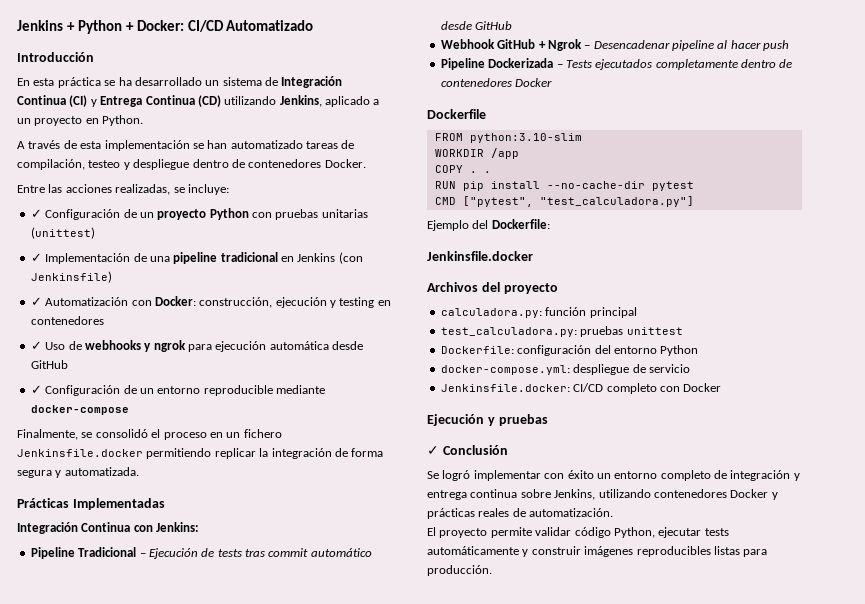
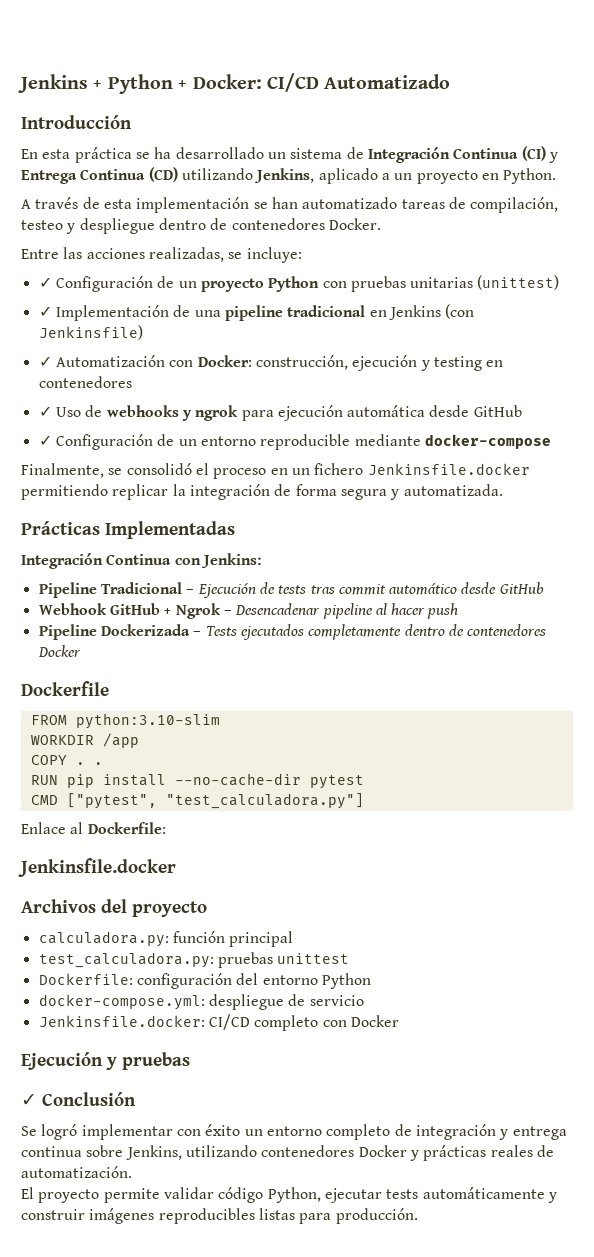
[427,220,489,231] Ejemplo del -> [21,822,84,834] Enlace al

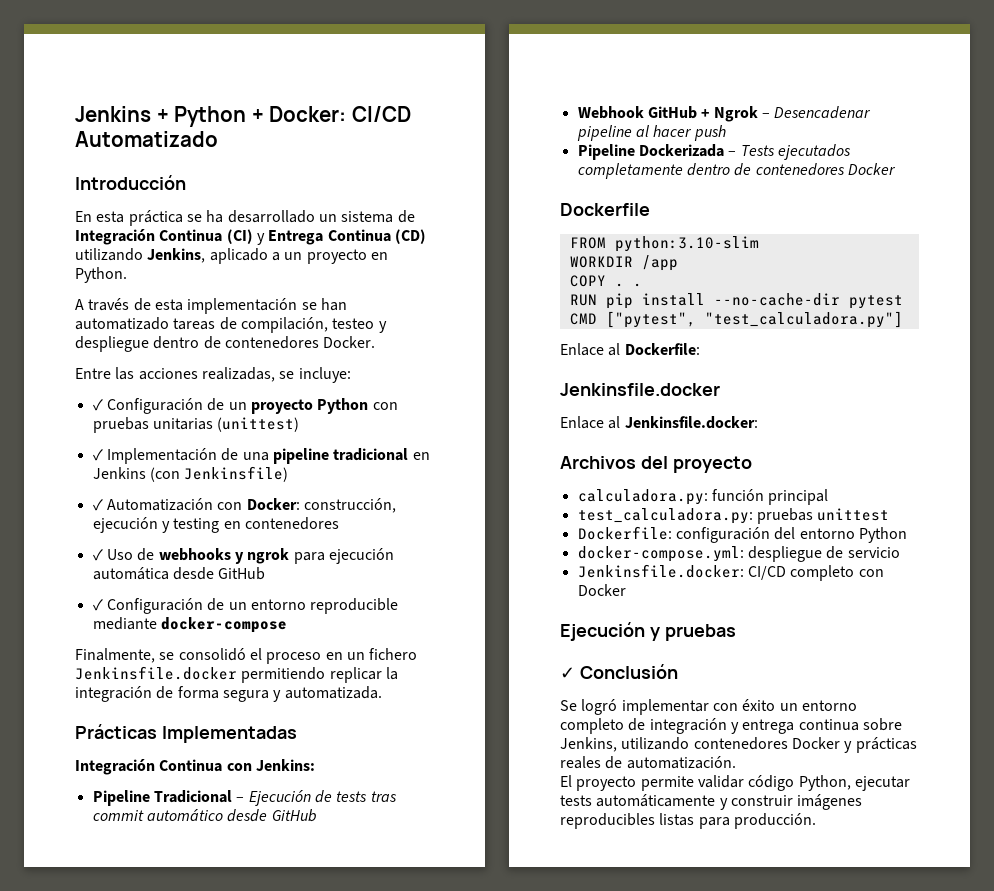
(176, 867) none -> [560,416,758,429] // Enlace al Jenkinsfile.docker:

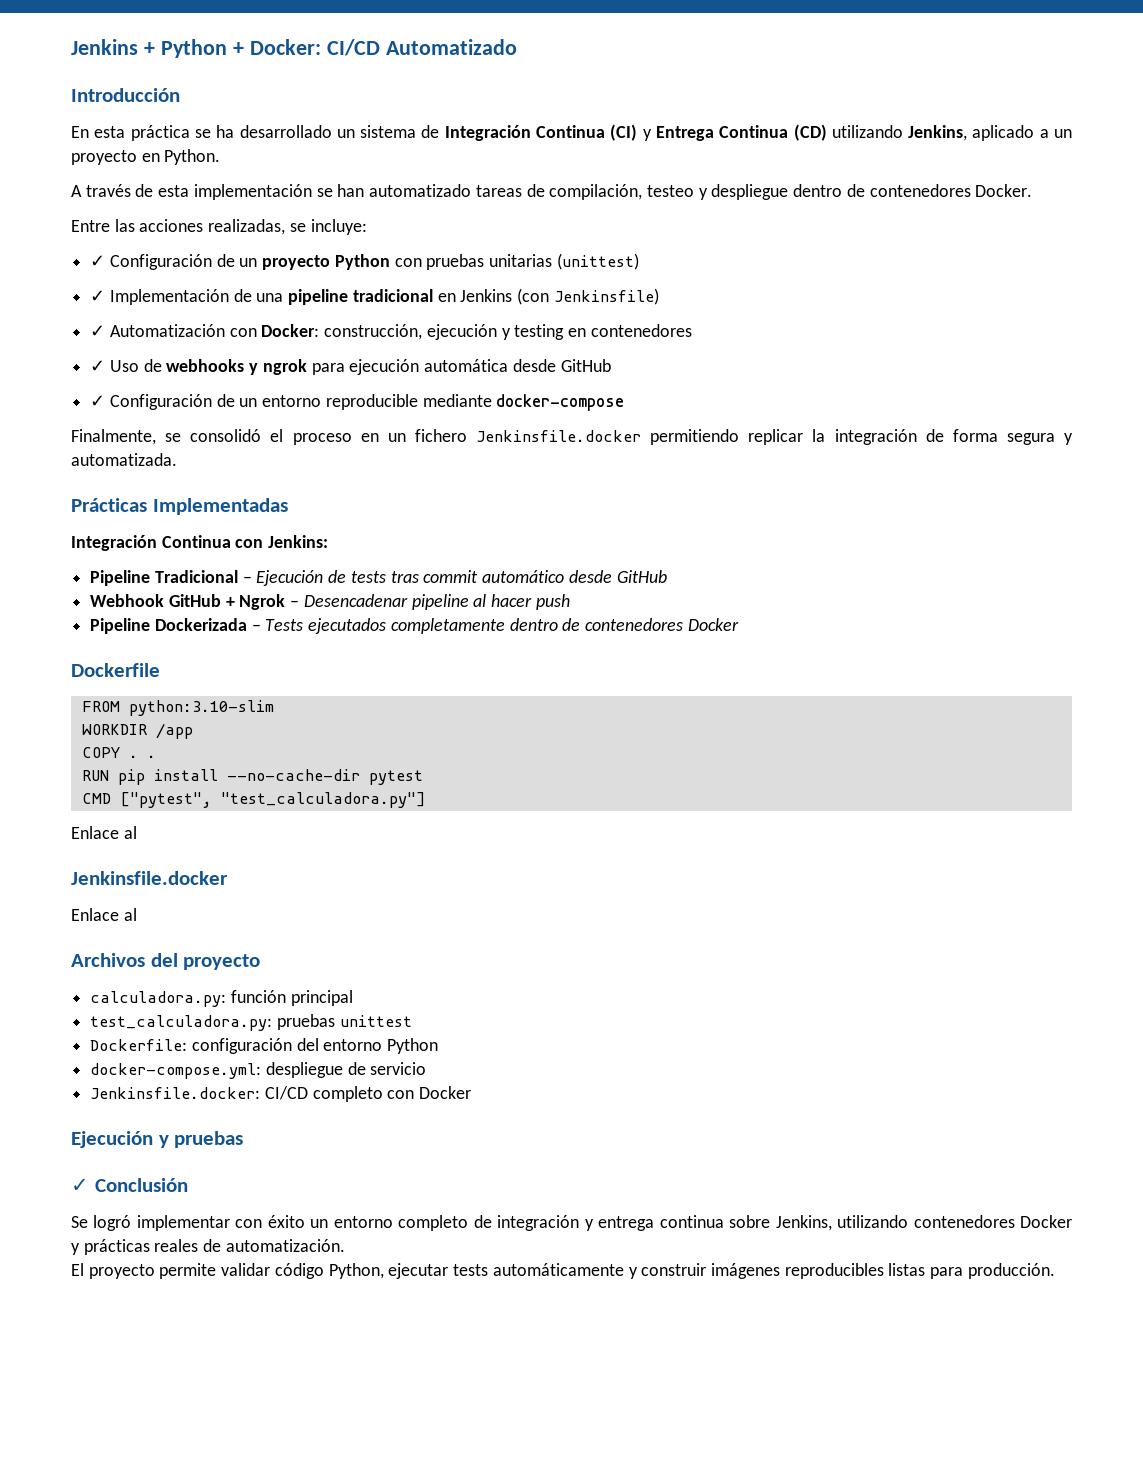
[624,343,700,355] Dockerfile: -> (137, 832) none
[624,416,758,429] Jenkinsfile.docker: -> (137, 914) none

